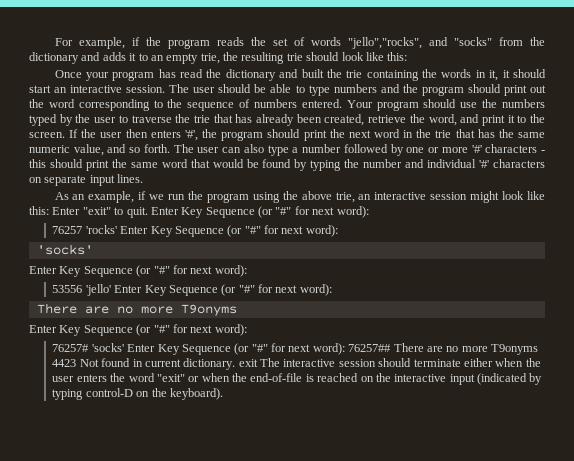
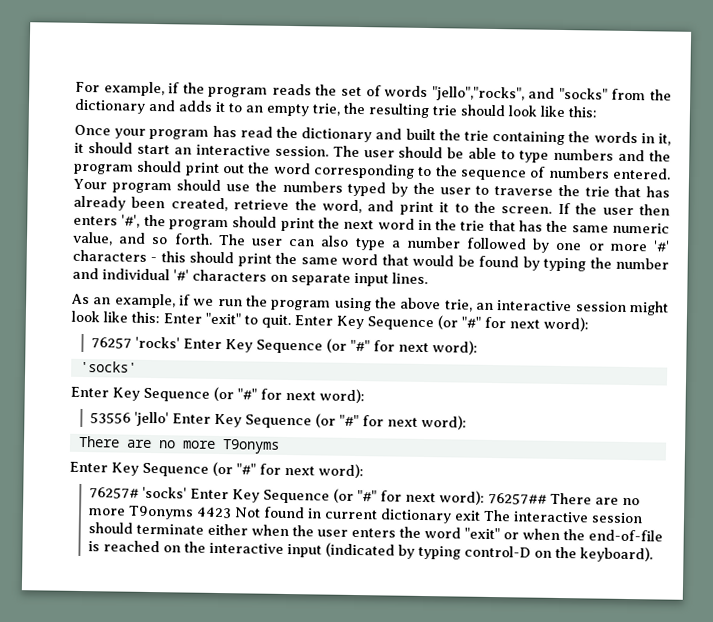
[183,358,236,370] dictionary. -> [380,508,453,524] dictionary

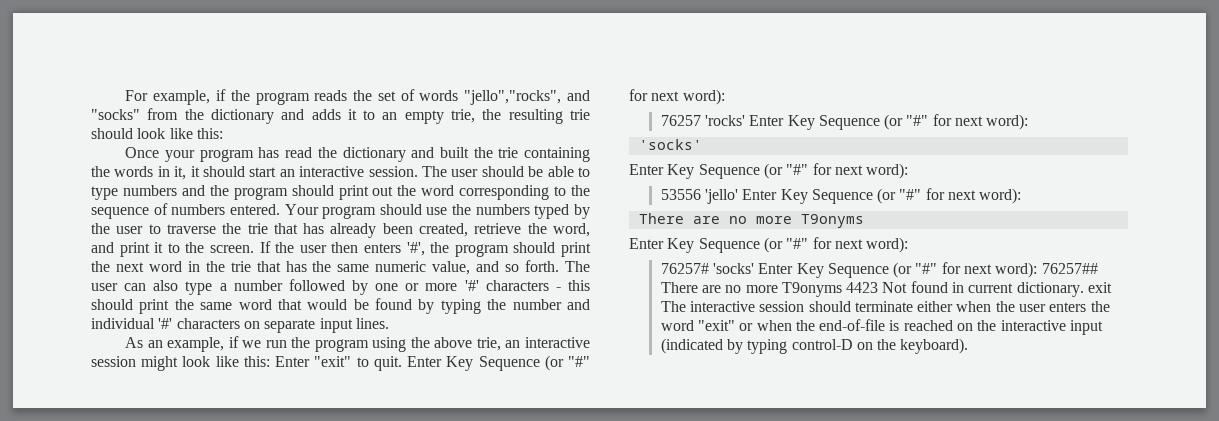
[380,508,453,524] dictionary -> [1016,282,1084,297] dictionary.

